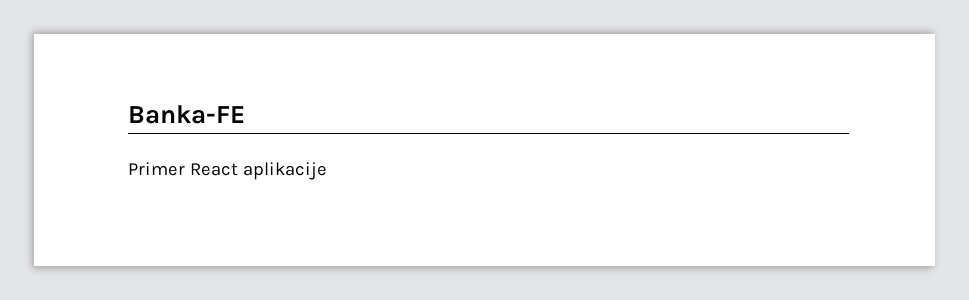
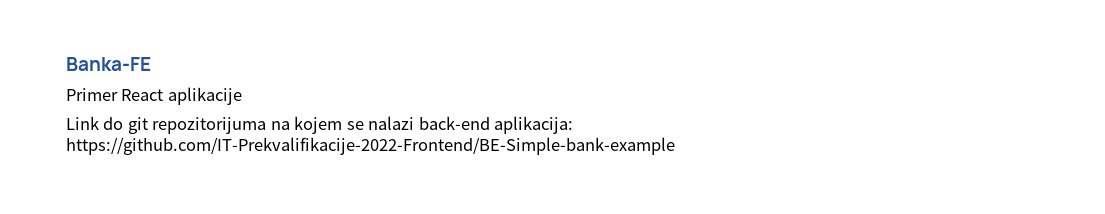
(327, 171) none -> [66,116,574,134] [66,137,675,155] // Link do git repozitorijuma na kojem se nalazi back-end aplikacija: https://github.com/IT-Prekvalifikacije-2022-Frontend/BE-Simple-bank-example

